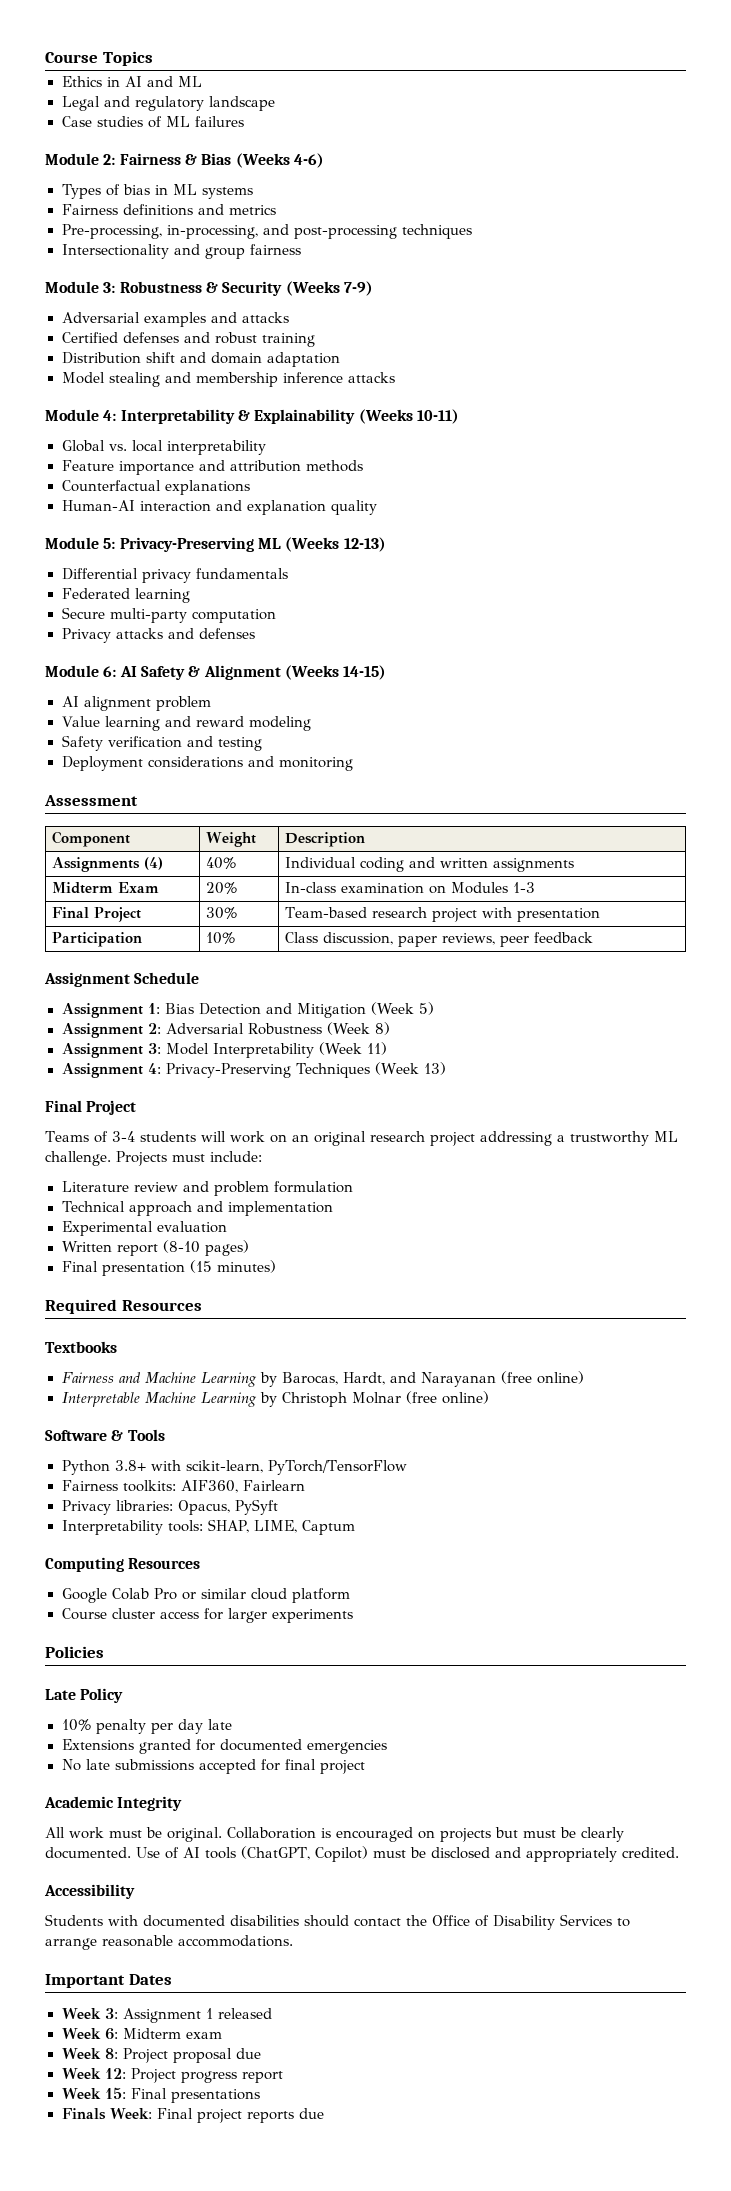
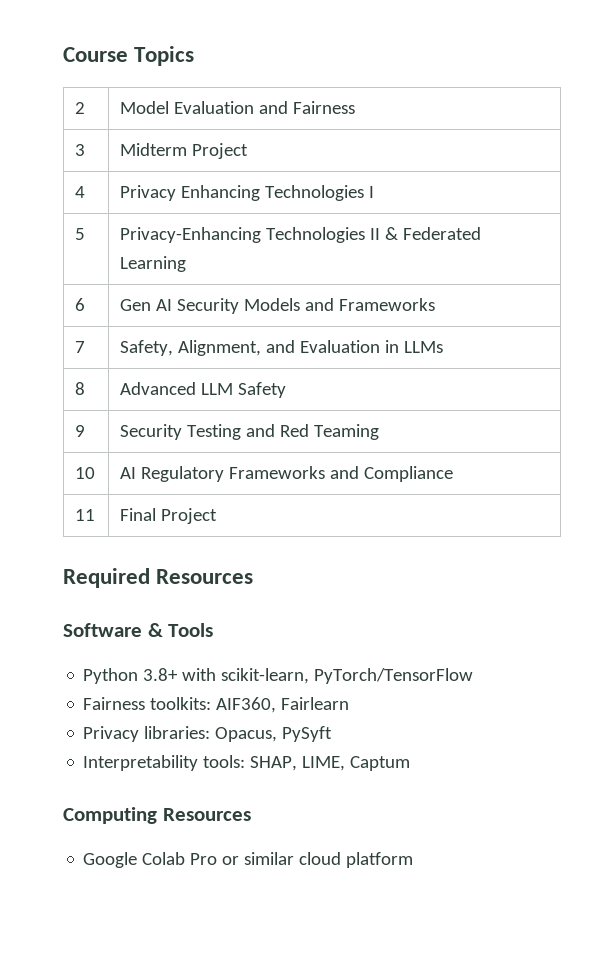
[61,76,202,87] [61,96,275,111] [61,116,244,128] [45,153,324,168] [61,184,254,199] [61,204,276,216] [61,224,472,239] [61,244,301,259] [45,281,373,296] [61,312,289,327] [61,332,315,347] [61,352,340,367] [61,372,395,387] [45,409,459,424] [61,440,266,455] [61,460,363,475] [61,480,250,495] [61,500,377,515] [45,537,386,552] [61,568,288,583] [61,588,190,603] [61,607,276,623] [61,628,255,643] [45,665,387,680] [61,696,211,711] [61,716,312,731] [61,735,262,751] [61,756,353,771] [44,795,138,806] [51,831,130,847] [205,832,256,847] [284,832,365,847] [51,857,163,872] [205,857,236,869] [284,857,574,872] [51,882,159,894] [205,882,237,894] [284,882,535,894] [51,907,141,922] [205,907,237,919] [284,907,600,922] [51,932,142,947] [205,932,235,944] [284,932,593,947] [44,972,200,987] [61,1002,435,1018] [61,1022,391,1038] [61,1042,388,1058] [61,1062,447,1078] [45,1100,137,1115] [45,1131,678,1146] [45,1151,262,1166] [61,1181,353,1196] [61,1201,334,1216] [61,1221,227,1236] [61,1240,250,1256] [61,1260,276,1276] [45,1299,202,1314] [45,1341,117,1353] [61,1371,584,1387] [61,1391,489,1407] // Ethics in AI and ML // Legal and regulatory landscape // Case studies of ML failures // Module 2: Fairness & Bias (Weeks 4-6) // Types of bias in ML systems // Fairness definitions and metrics // Pre-processing, in-processing, and post-processing techniques // Intersectionality and group fairness // Module 3: Robustness & Security (Weeks 7-9) // Adversarial examples and attacks // Certified defenses and robust training // Distribution shift and domain adaptation // Model stealing and membership inference attacks // Module 4: Interpretability & Explainability (Weeks 10-11) // Global vs. local interpretability // Feature importance and attribution methods // Counterfactual explanations // Human-AI interaction and explanation quality // Module 5: Privacy-Preserving ML (Weeks 12-13) // Differential privacy fundamentals // Federated learning // Secure multi-party computation // Privacy attacks and defenses // Module 6: AI Safety & Alignment (Weeks 14-15) // AI alignment problem // Value learning and reward modeling // Safety verification and testing // Deployment considerations and monitoring // Assessment // Component | Weight | Description // Assignments (4) | 40% | Individual coding and written assignments // Midterm Exam | 20% | In-class examination on Modules 1-3 // Final Project | 30% | Team-based research project with presentation // Participation | 10% | Class discussion, paper reviews, peer feedback // Assignment Schedule // Assignment 1: Bias Detection and Mitigation (Week 5) // Assignment 2: Adversarial Robustness (Week 8) // Assignment 3: Model Interpretability (Week 11) // Assignment 4: Privacy-Preserving Techniques (Week 13) // Final Project // Teams of 3-4 students will work on an original research project addressing a trustworthy ML challenge. Projects must include: // Literature review and problem formulation // Technical approach and implementation // Experimental evaluation // Written report (8-10 pages) // Final presentation (15 minutes) // Required Resources // Textbooks // Fairness and Machine Learning by Barocas, Hardt, and Narayanan (free online) // Interpretable Machine Learning by Christoph Molnar (free online) -> [75,102,86,114] [120,101,356,114] [75,144,86,156] [120,143,249,159] [75,186,86,198] [120,185,375,201] [75,228,86,240] [120,227,482,243] [120,256,187,272] [75,298,86,311] [120,298,436,314] [75,341,86,353] [120,340,444,356] [75,382,86,395] [120,382,287,398] [75,425,86,437] [120,424,380,440] [75,467,96,479] [120,466,454,482] [75,509,96,521] [120,508,218,524] [63,568,254,588] // 2 | Model Evaluation and Fairness // 3 | Midterm Project // 4 | Privacy Enhancing Technologies I // 5 | Privacy-Enhancing Technologies II & Federated Learning // 6 | Gen AI Security Models and Frameworks // 7 | Safety, Alignment, and Evaluation in LLMs // 8 | Advanced LLM Safety // 9 | Security Testing and Red Teaming // 10 | AI Regulatory Frameworks and Compliance // 11 | Final Project // Required Resources
[61,1608,353,1623] [45,1646,104,1658] [45,1688,124,1703] [61,1719,232,1734] [61,1739,387,1754] [61,1759,365,1774] [44,1796,183,1811] [45,1827,624,1842] [45,1846,679,1862] [44,1884,135,1899] [45,1914,630,1930] [45,1935,293,1950] [45,1974,172,1988] [61,2008,273,2023] [61,2028,223,2040] [61,2048,262,2063] [61,2068,284,2083] [61,2087,261,2103] [61,2108,325,2123] // Course cluster access for larger experiments // Policies // Late Policy // 10% penalty per day late // Extensions granted for documented emergencies // No late submissions accepted for final project // Academic Integrity // All work must be original. Collaboration is encouraged on projects but must be clearly documented. Use of AI tools (ChatGPT, Copilot) must be disclosed and appropriately credited. // Accessibility // Students with documented disabilities should contact the Office of Disability Services to arrange reasonable accommodations. // Important Dates // Week 3: Assignment 1 released // Week 6: Midterm exam // Week 8: Project proposal due // Week 12: Project progress report // Week 15: Final presentations // Finals Week: Final project reports due -> (414, 860) none

